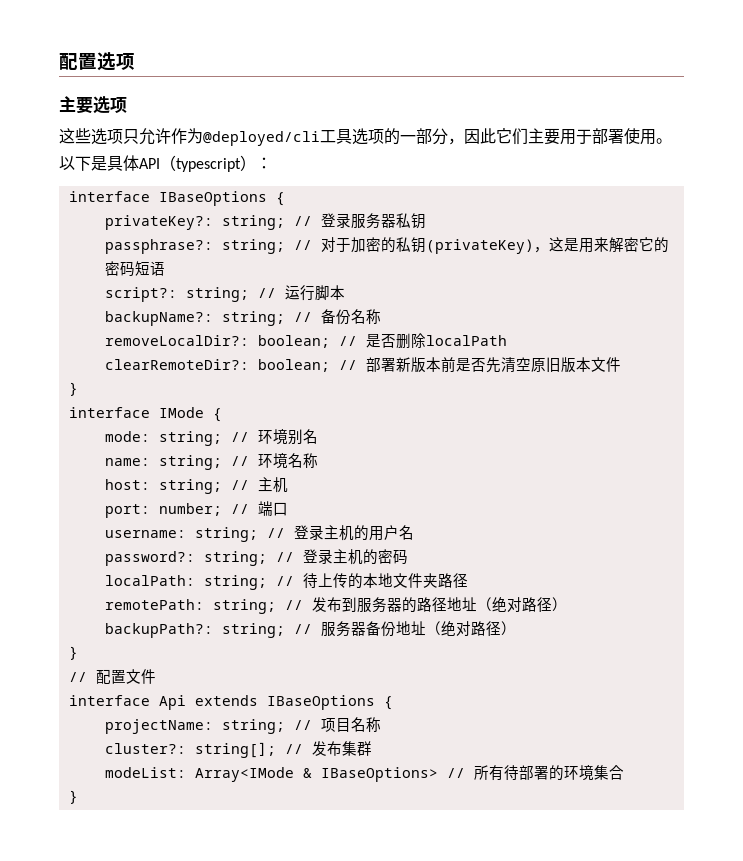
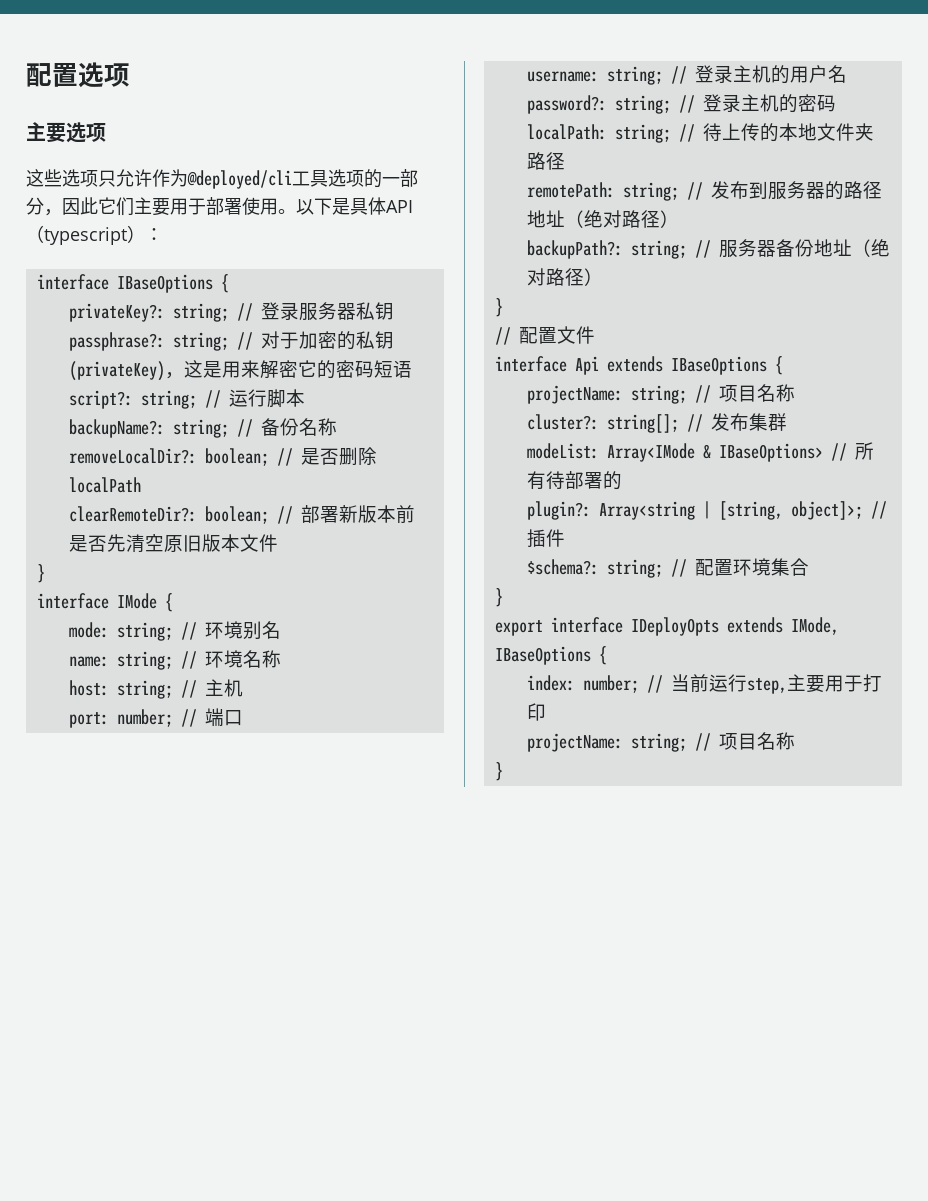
[563,765,624,781] 环境集合 -> [526,501,887,520] [526,529,565,548] [526,558,809,578] [494,588,503,607] [494,617,839,636] [494,646,607,665] [526,674,882,694] [526,703,546,721] [526,732,795,752] // plugin?: Array<string | [string, object]>; // 插件 // $schema?: string; // 配置环境集合 // } // export interface IDeployOpts extends IMode, IBaseOptions { // index: number; // 当前运行step,主要用于打印 // projectName: string; // 项目名称

